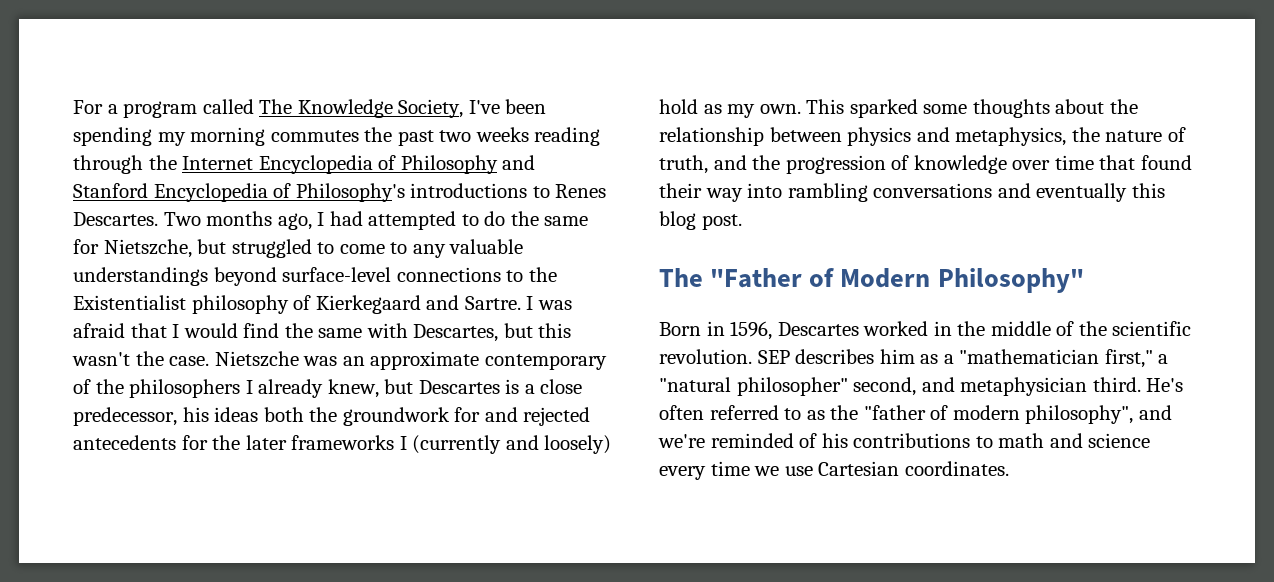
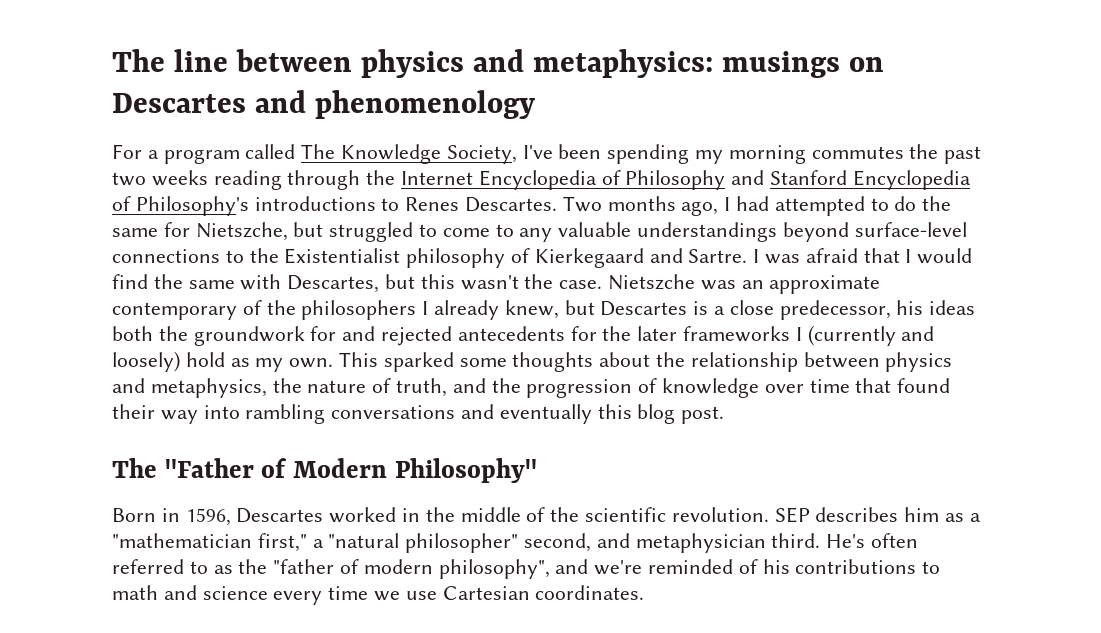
(73, 107) none -> [112,49,885,78] [112,90,536,119] The line between physics and metaphysics: musings on Descartes and phenomenology //

